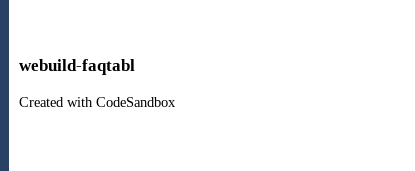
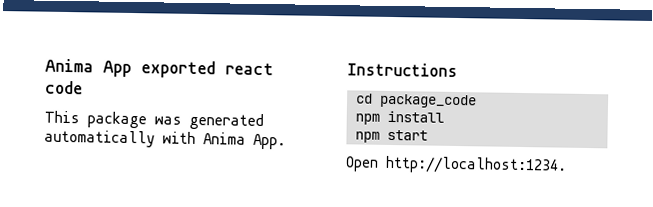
[19,59,135,75] [19,97,176,107] webuild-faqtabl // Created with CodeSandbox -> [45,58,274,79] [45,80,83,95] [44,110,264,131] [44,129,286,150] [347,62,458,78] [356,93,477,109] [355,110,444,125] [355,129,428,143] [345,155,567,175] Anima App exported react code // This package was generated automatically with Anima App. // Instructions // cd package_code // npm install // npm start // Open http://localhost:1234.

